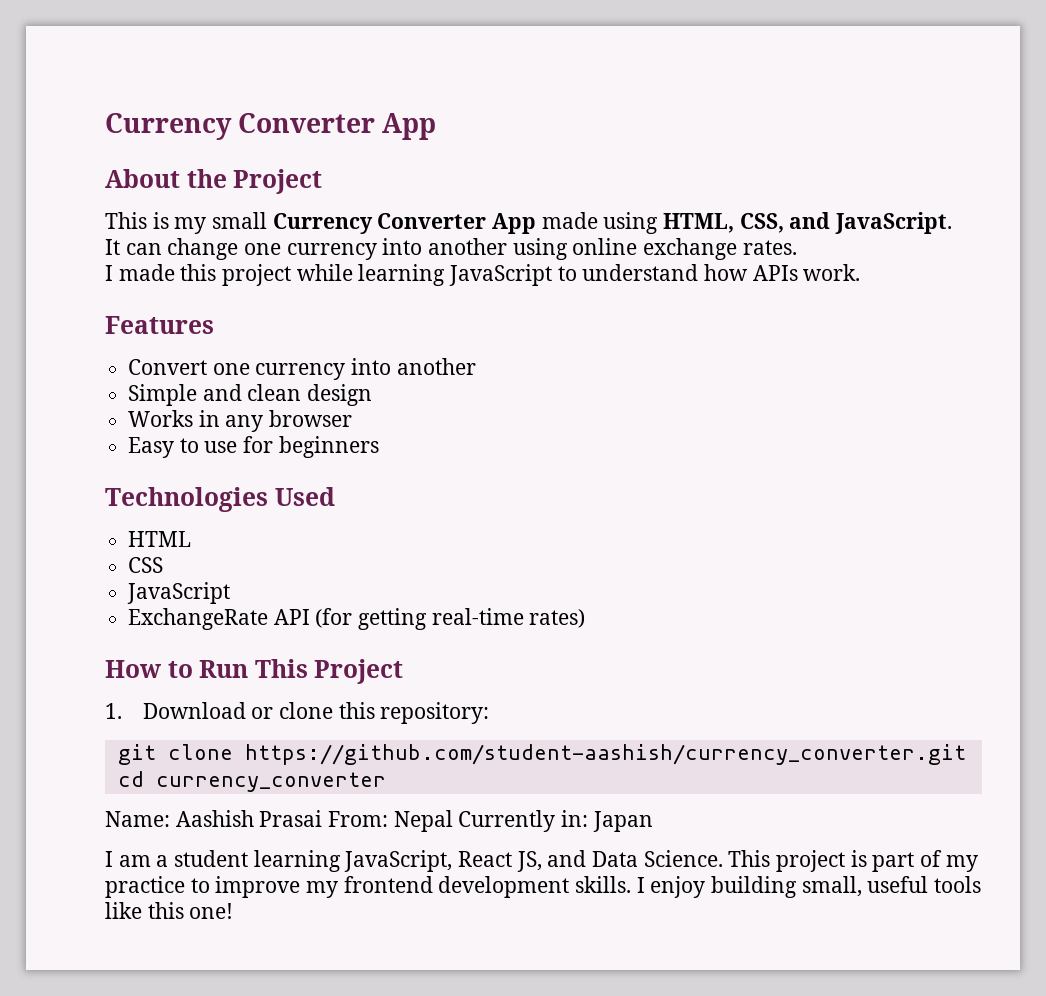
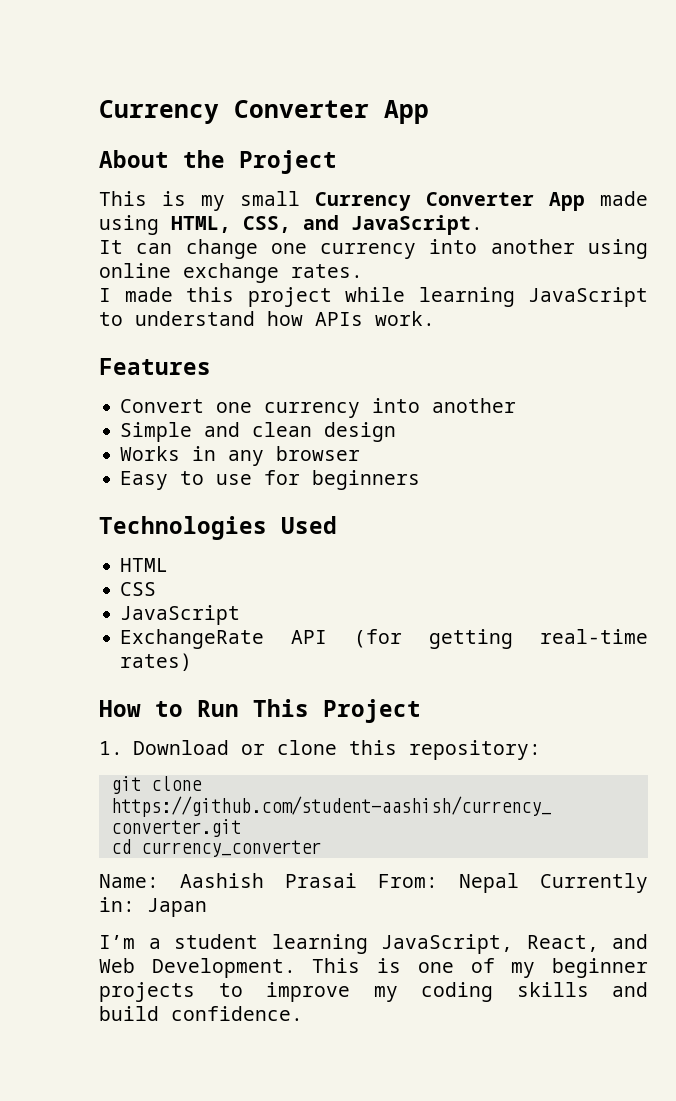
[105,851,151,867] I am -> [99,935,135,949] I’m
[458,850,978,872] [105,876,982,898] [105,902,234,919] React JS, and Data Science. This project is part of my practice to improve my frontend development skills. I enjoy building small, useful tools like this one! -> [526,934,648,952] [99,958,648,978] [99,982,648,1002] [99,1006,303,1021] React, and Web Development. This is one of my beginner projects to improve my coding skills and build confidence.

